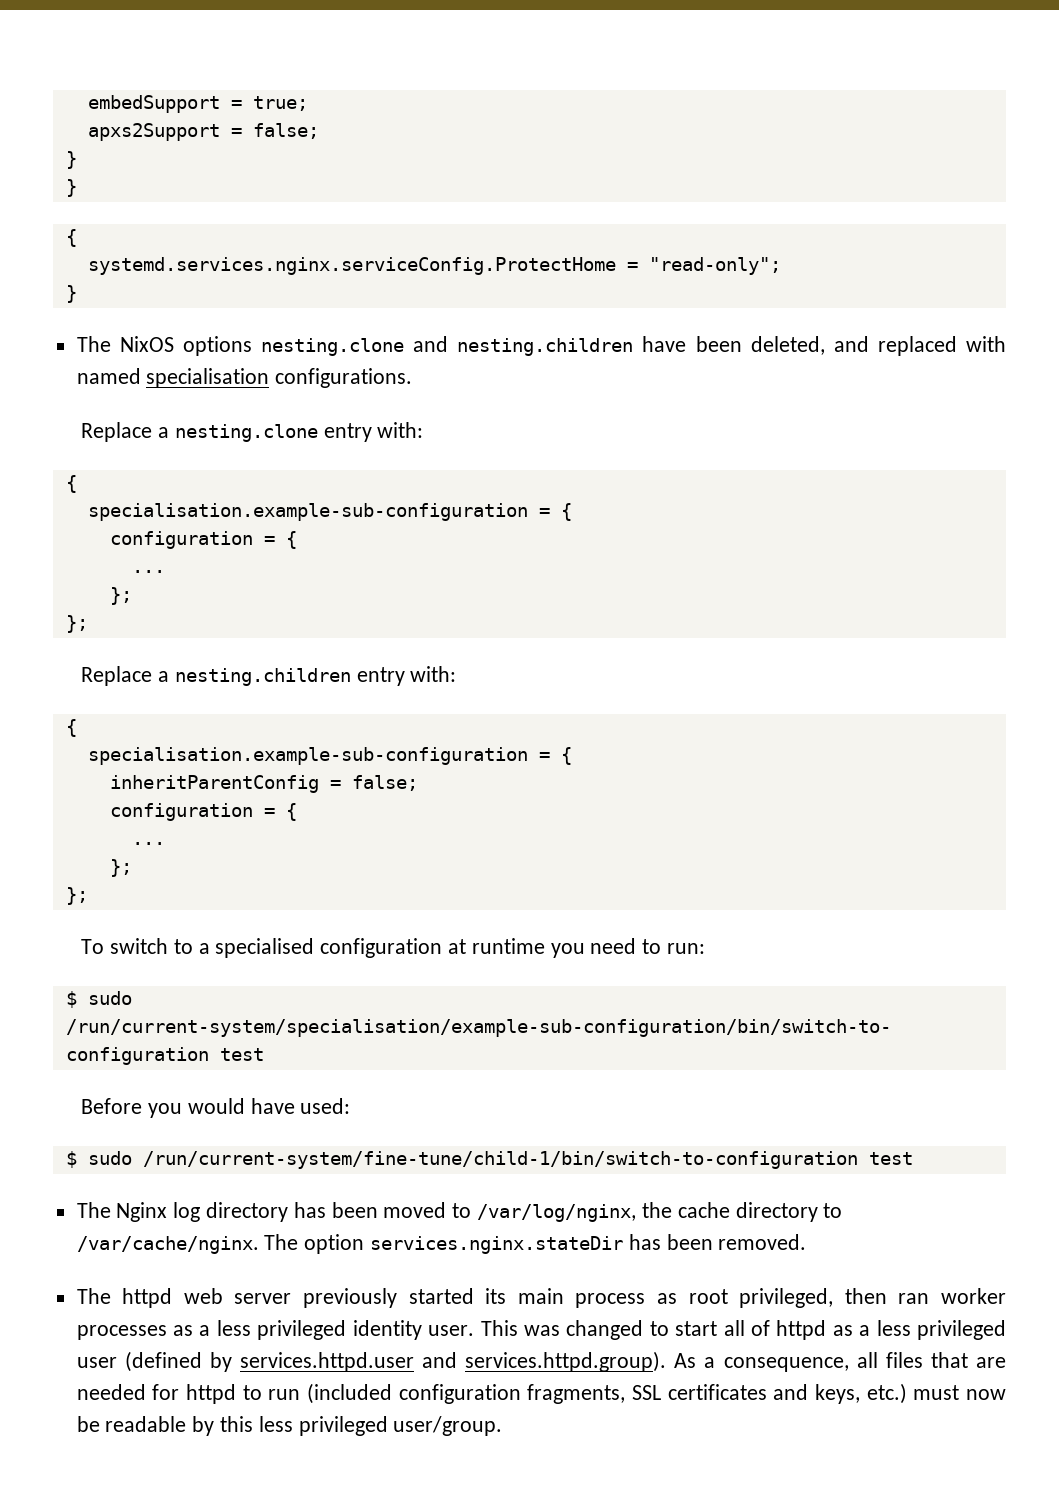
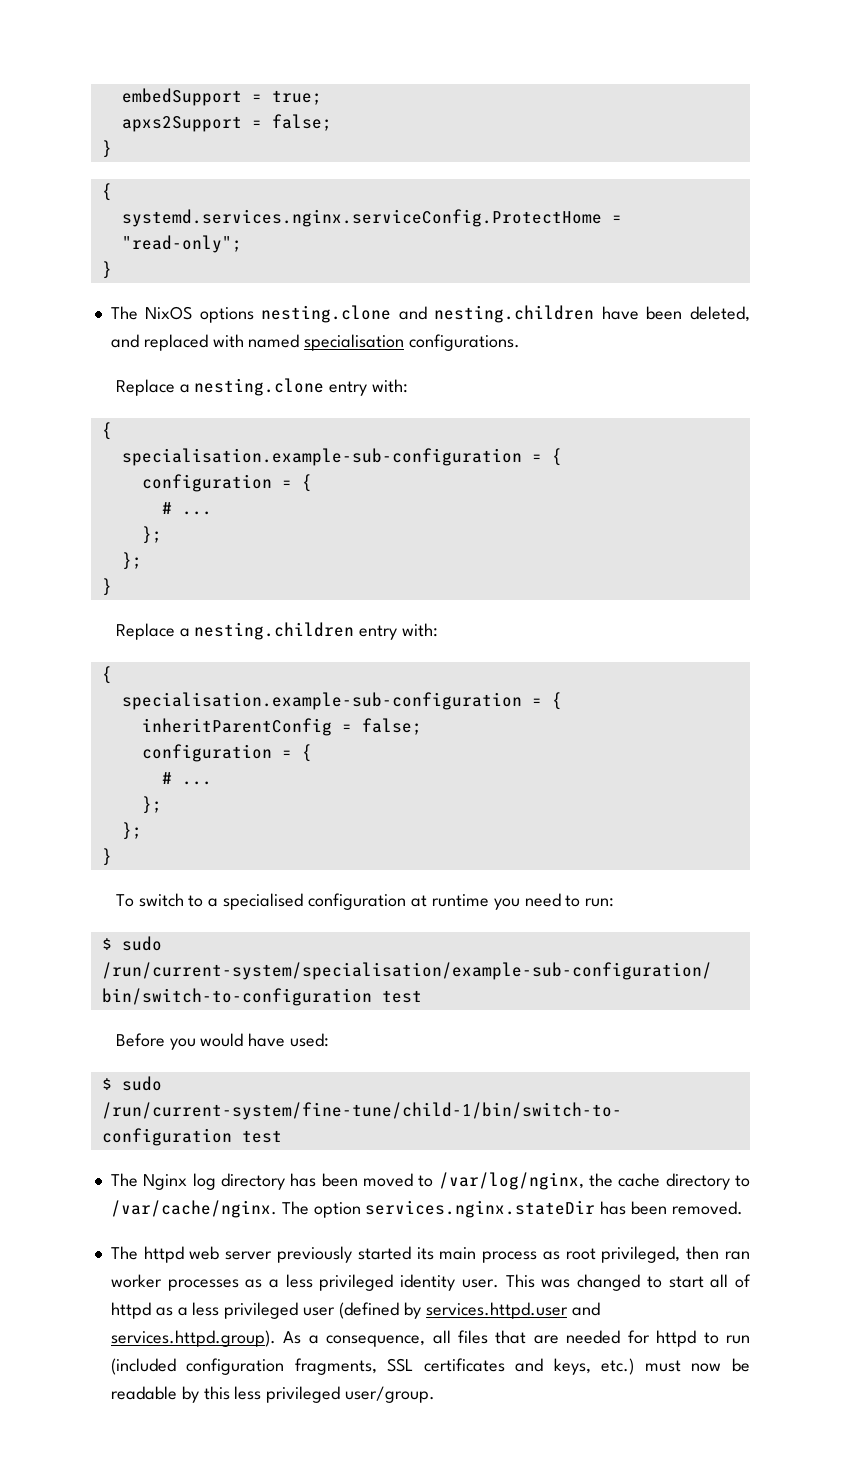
[65,179,77,197] // } -> (112, 149) none
[131,570,165,573] [109,587,132,605] [65,615,88,633] ... // }; // }; -> [161,502,212,515] [141,526,162,544] [121,552,142,570] [101,578,112,596] # ... // }; // }; // }
[131,842,165,845] [109,859,132,877] [65,887,88,905] ... // }; // }; -> [161,772,212,785] [141,796,162,814] [121,822,142,840] [101,848,112,866] # ... // }; // }; // }

